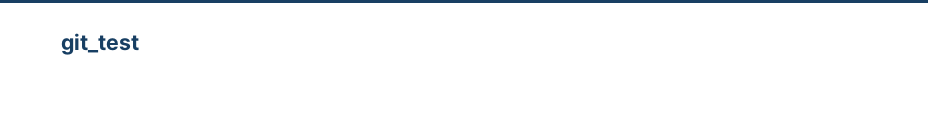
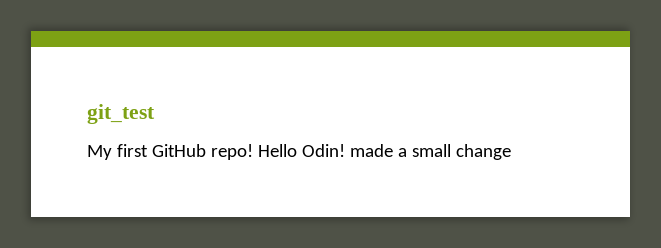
(139, 44) none -> [87,144,511,160] // My first GitHub repo! Hello Odin! made a small change

